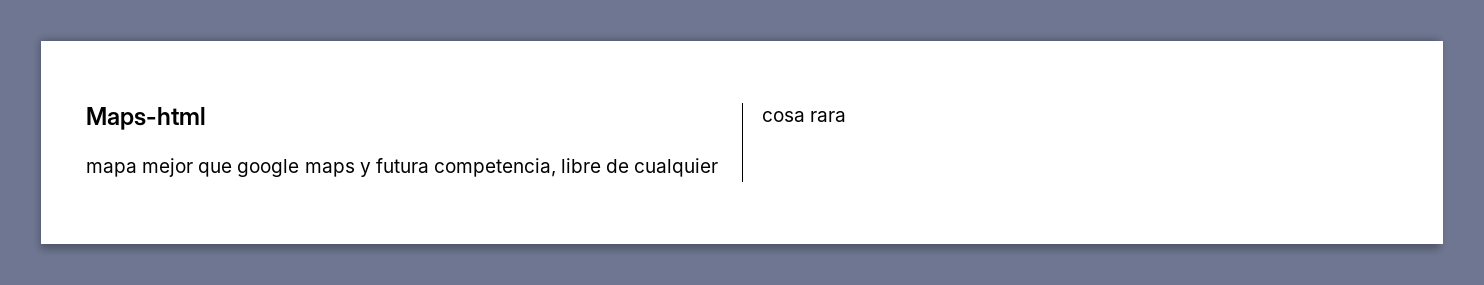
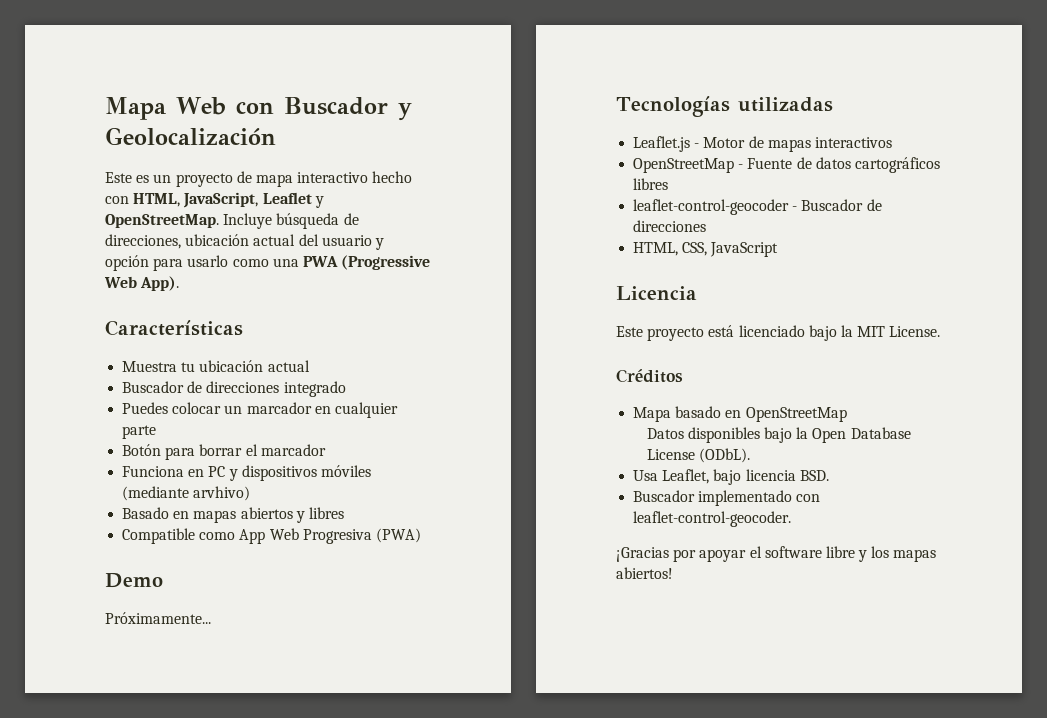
[86,107,206,130] [86,158,719,177] [762,111,847,122] Maps-html // mapa mejor que google maps y futura competencia, libre de cualquier cosa rara -> [105,97,412,121] [105,127,276,145] [105,171,413,187] [105,192,324,208] [105,213,359,229] [105,234,384,250] [105,255,431,271] [104,276,180,291] [105,320,243,336] [122,360,310,372] [122,381,346,397] [122,402,398,418] [122,425,157,439] [122,444,326,460] [122,465,371,481] [122,486,251,501] [122,507,344,523] [122,528,421,544] [105,573,163,588] [105,612,211,624] [616,96,833,117] [633,136,892,152] [633,157,940,173] [633,178,669,190] [633,199,882,215] [633,220,707,232] [633,242,779,257] [616,286,697,300] [616,325,941,341] [616,369,683,383] [633,406,847,422] [646,427,911,443] [646,448,750,463] [633,469,829,485] [633,490,821,506] [633,511,792,527] [616,546,937,562] [616,567,673,579] Mapa Web con Buscador y Geolocalización // Este es un proyecto de mapa interactivo hecho con HTML, JavaScript, Leaflet y OpenStreetMap. Incluye búsqueda de direcciones, ubicación actual del usuario y opción para usarlo como una PWA (Progressive Web App). // Características // Muestra tu ubicación actual // Buscador de direcciones integrado // Puedes colocar un marcador en cualquier parte // Botón para borrar el marcador // Funciona en PC y dispositivos móviles (mediante arvhivo) // Basado en mapas abiertos y libres // Compatible como App Web Progresiva (PWA) // Demo // Próximamente... // Tecnologías utilizadas // Leaflet.js - Motor de mapas interactivos // OpenStreetMap - Fuente de datos cartográficos libres // leaflet-control-geocoder - Buscador de direcciones // HTML, CSS, JavaScript // Licencia // Este proyecto está licenciado bajo la MIT License. // Créditos // Mapa basado en OpenStreetMap // Datos disponibles bajo la Open Database License (ODbL). // Usa Leaflet, bajo licencia BSD. // Buscador implementado con leaflet-control-geocoder. // ¡Gracias por apoyar el software libre y los mapas abiertos!

